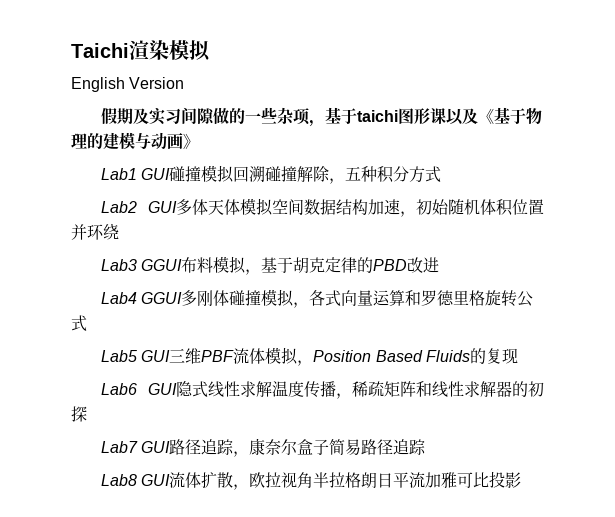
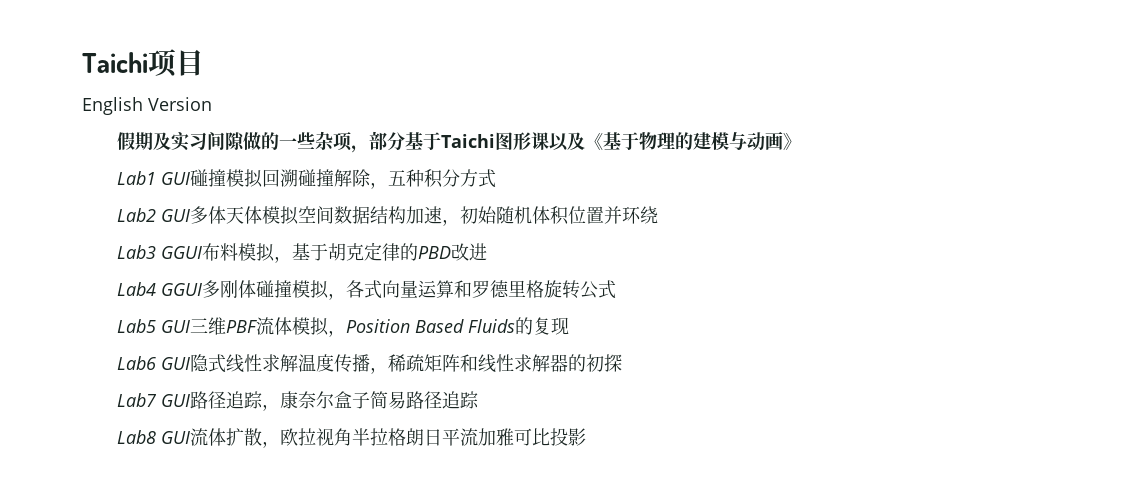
[71,39,211,61] Taichi渲染模拟 -> [82,49,204,77] Taichi项目
[324,107,398,124] 基于taichi -> [368,131,495,151] 部分基于Taichi

